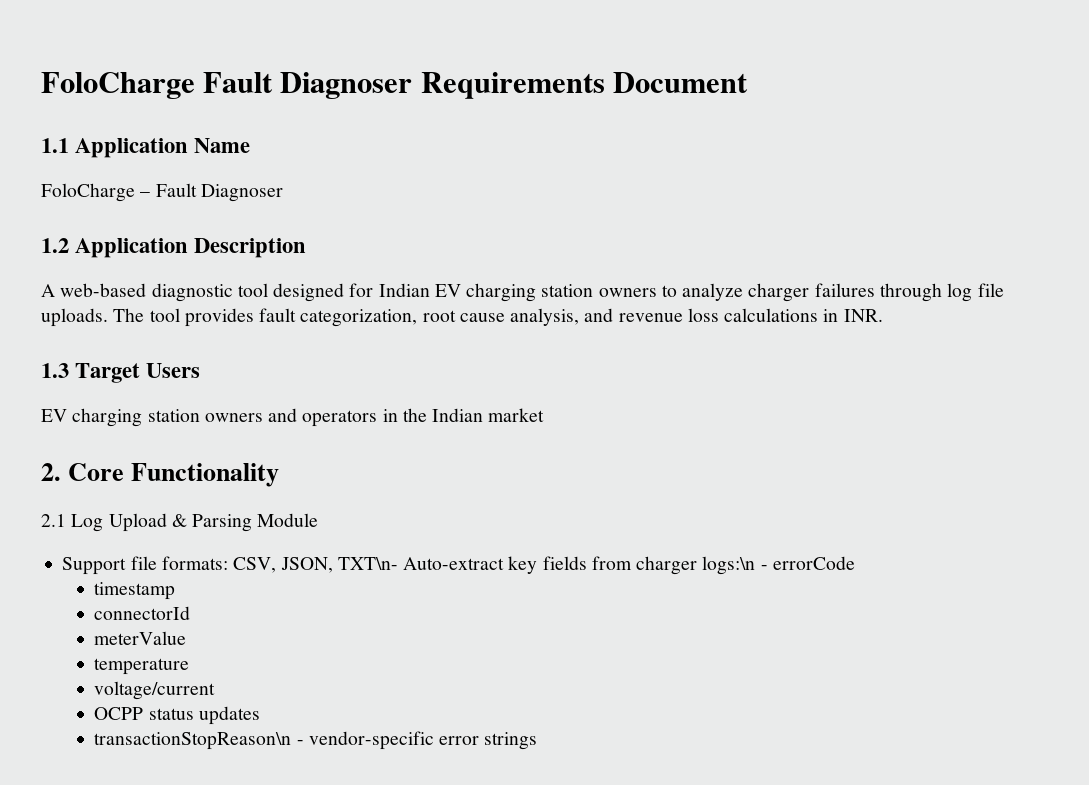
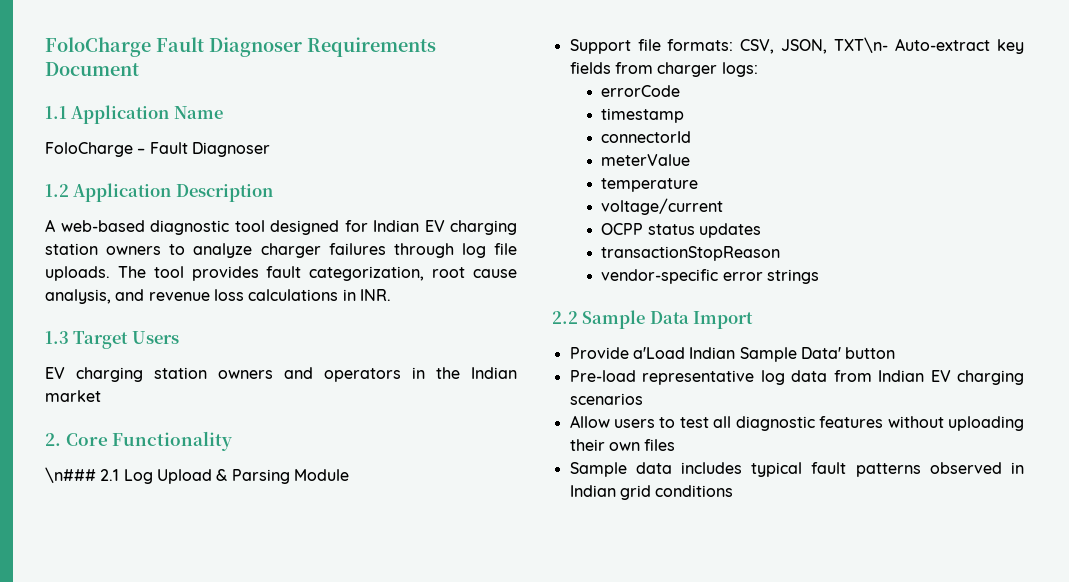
(280, 475) none -> [45,467,96,483] \n###
[702,556,768,575] logs:\n - -> [721,62,758,77] logs: //
[94,732,304,750] transactionStopReason\n - -> [601,246,781,261] transactionStopReason //
(538, 741) none -> [552,310,754,329] [569,347,896,362] [569,370,1024,385] [569,393,643,405] [569,415,1024,431] [569,439,676,451] [569,462,1024,477] [569,485,734,500] // 2.2 Sample Data Import // Provide a'Load Indian Sample Data' button // Pre-load representative log data from Indian EV charging scenarios // Allow users to test all diagnostic features without uploading their own files // Sample data includes typical fault patterns observed in Indian grid conditions

